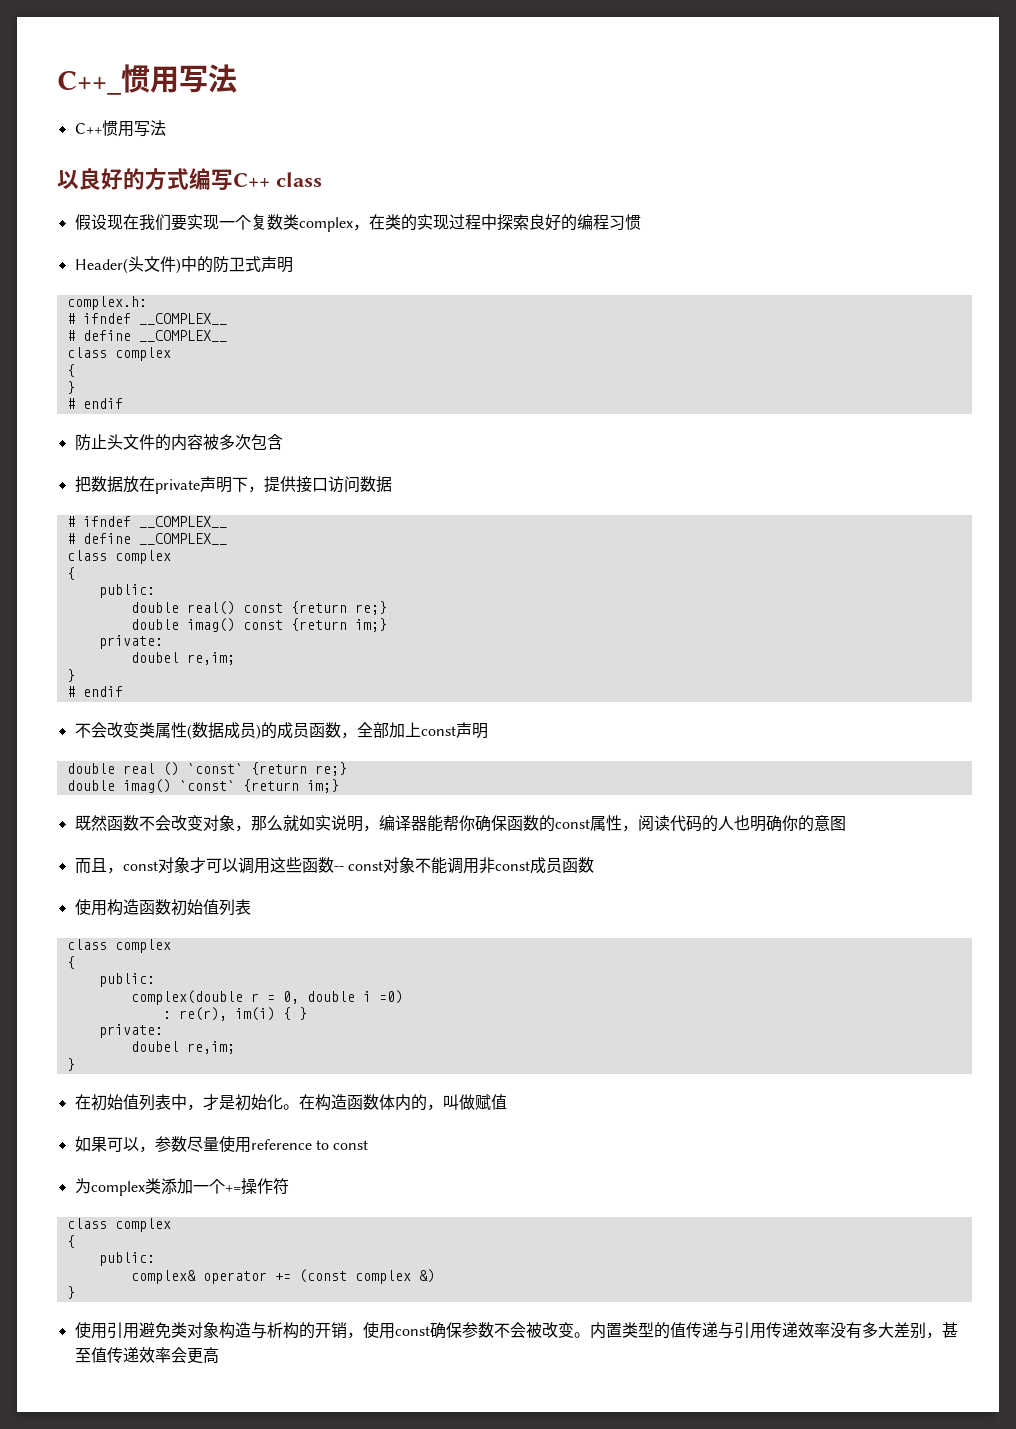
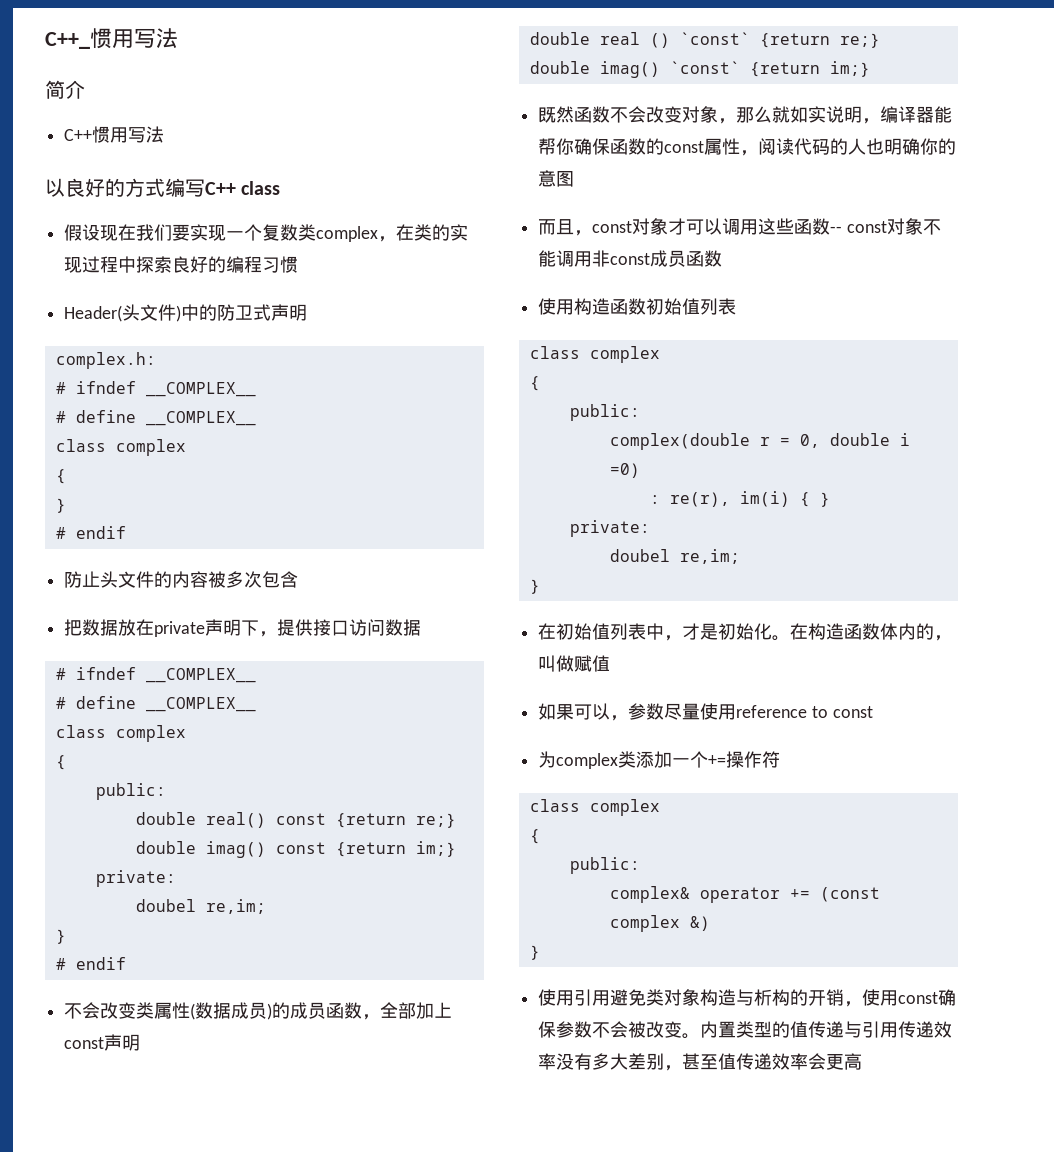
(237, 78) none -> [45,80,85,99] // 简介

